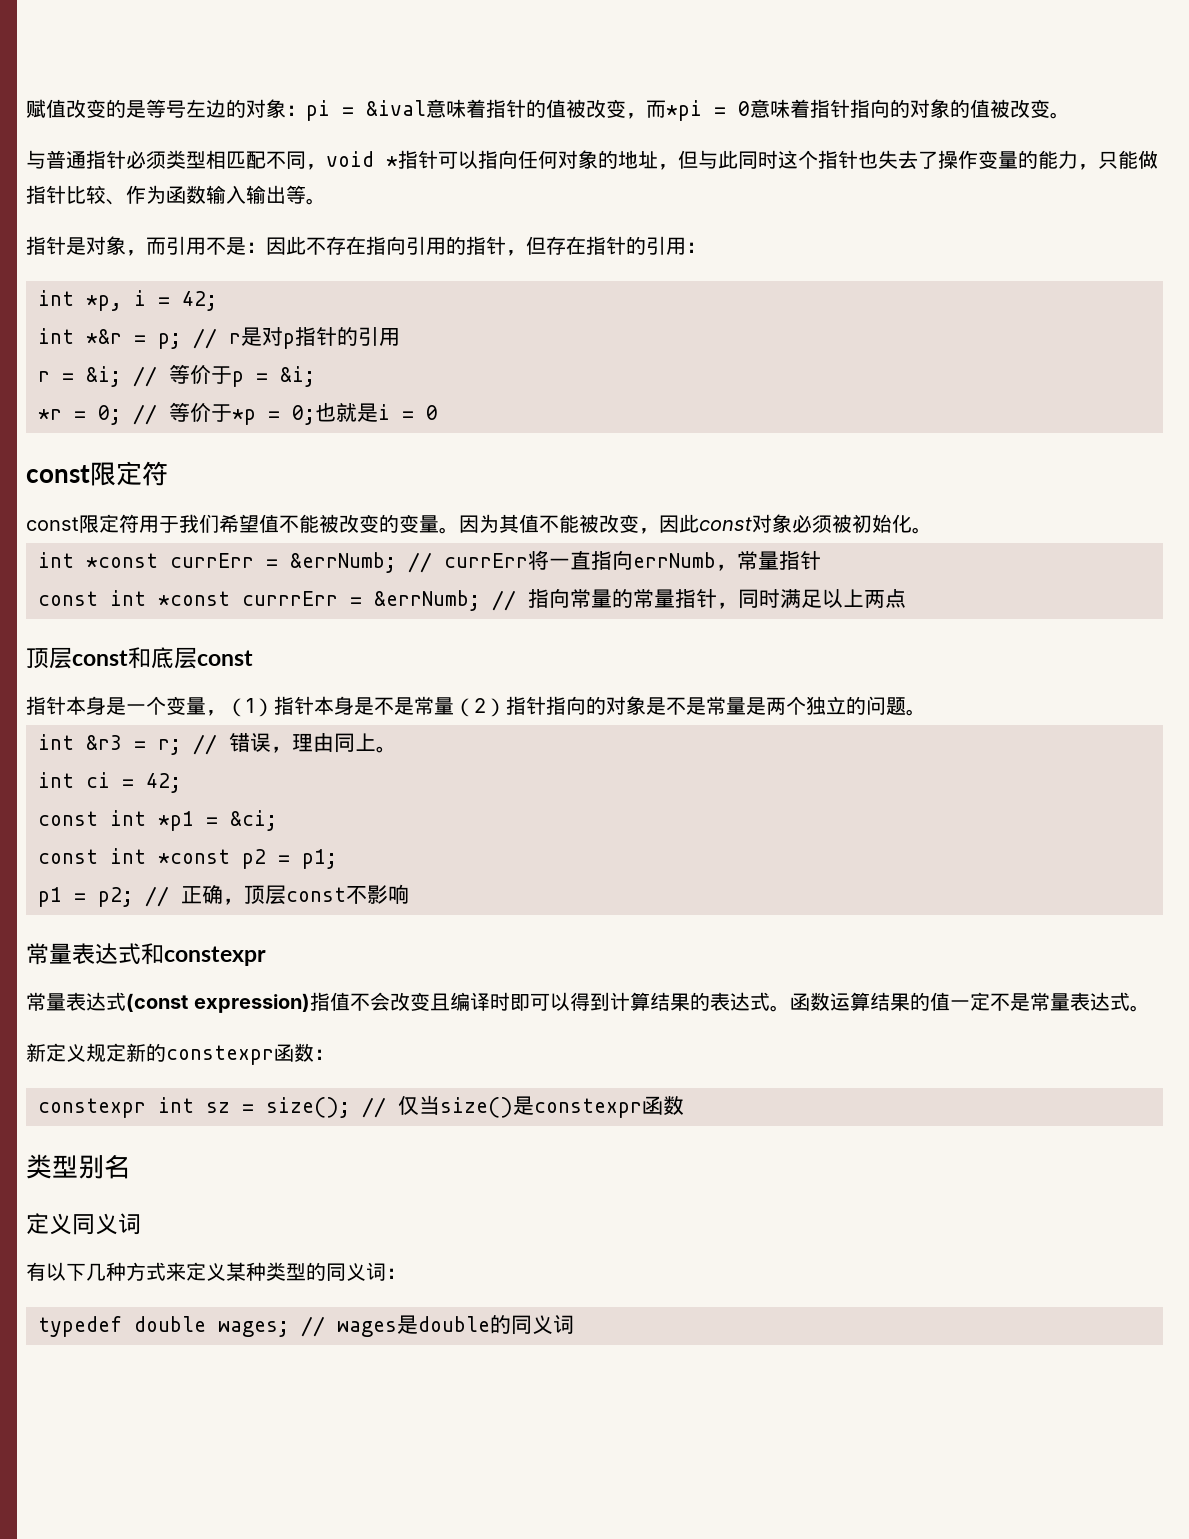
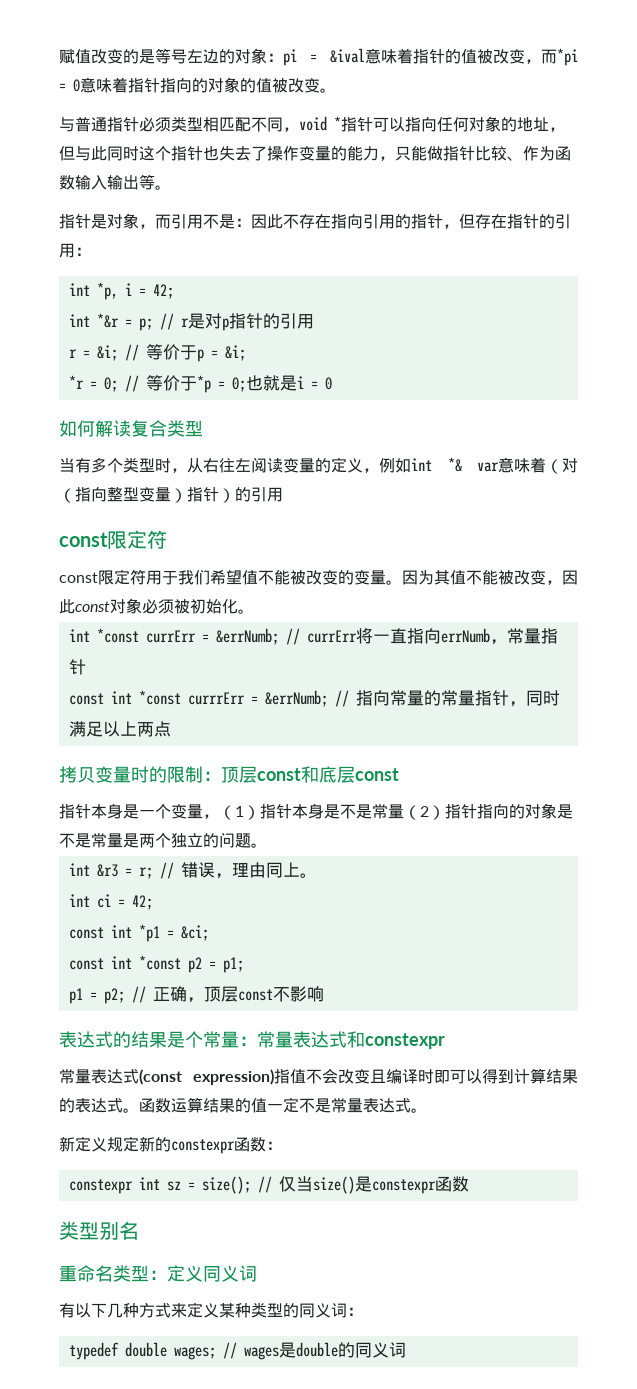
(438, 412) none -> [59,420,203,437] [59,457,578,474] [59,487,283,503] // 如何解读复合类型 // 当有多个类型时，从右往左阅读变量的定义，例如int *& var意味着（对（指向整型变量）指针）的引用
(906, 598) none -> [59,766,221,783] 拷贝变量时的限制：
(409, 894) none -> [59,1031,257,1048] 表达式的结果是个常量：
(130, 1166) none -> [59,1265,167,1282] 重命名类型：

